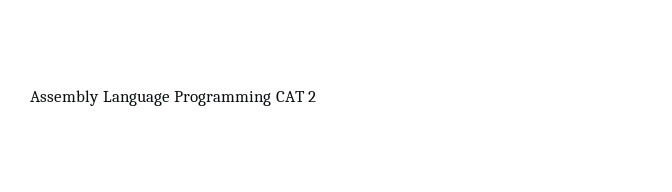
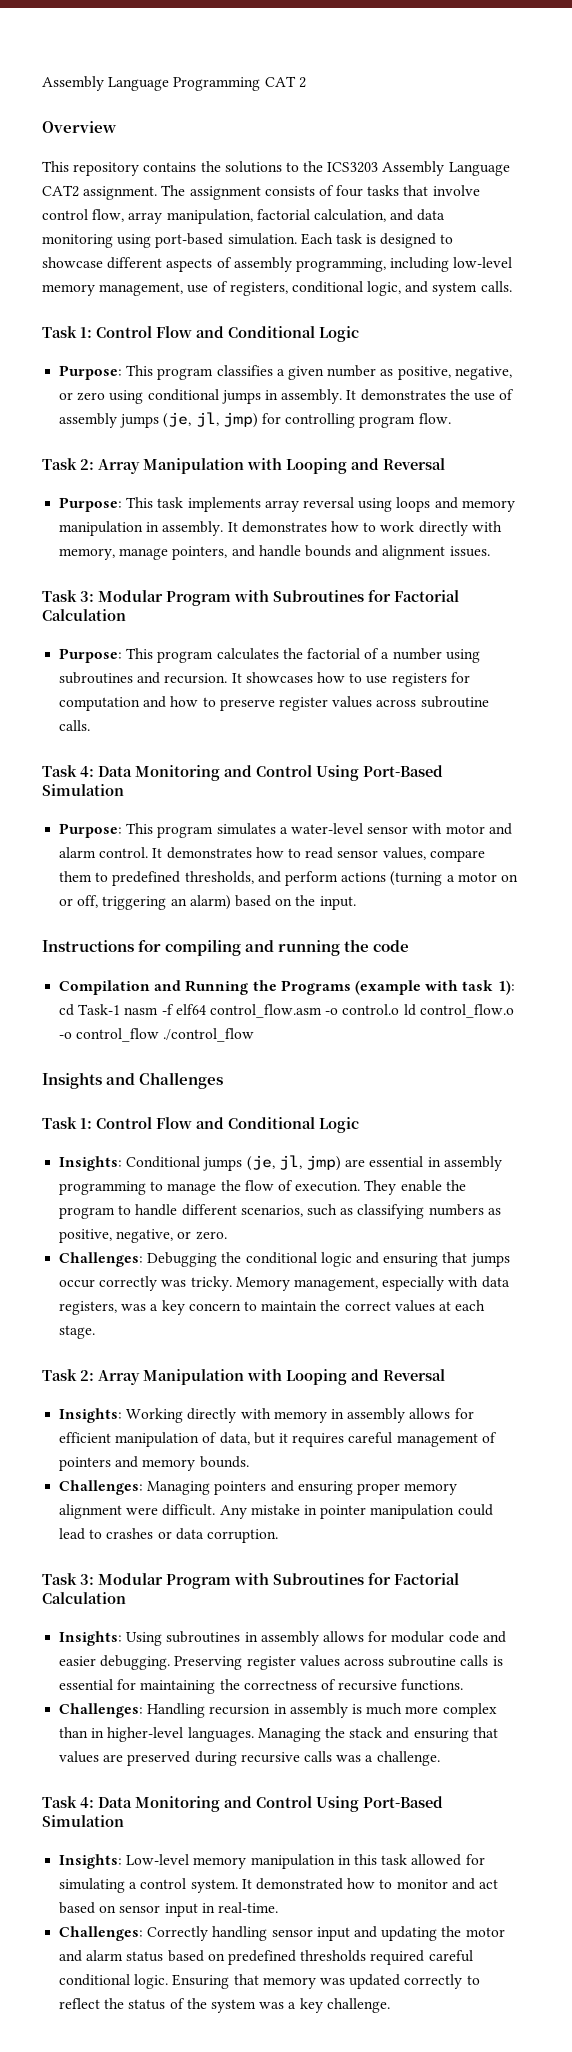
(317, 96) none -> [42,121,117,133] [42,161,510,176] [42,185,480,200] [42,209,446,224] [42,233,454,248] [42,257,513,272] [42,281,512,296] [42,326,359,342] [59,365,512,380] [59,389,515,404] [59,412,451,428] [42,458,445,474] [59,497,515,512] [59,521,502,536] [59,545,490,560] [42,590,459,606] [42,609,126,621] [59,648,480,663] [59,672,470,687] [59,696,489,711] [59,720,91,731] [42,765,443,781] [42,784,124,796] [59,823,512,838] [59,847,485,862] [59,871,518,886] [59,895,356,910] [42,939,410,956] [59,980,515,995] [59,1004,514,1018] [59,1028,255,1042] [42,1072,224,1089] [42,1117,359,1133] [59,1155,502,1171] [59,1180,466,1195] [59,1204,501,1219] [59,1229,227,1243] [59,1252,510,1267] [59,1276,510,1291] [59,1300,486,1315] [59,1325,96,1339] [42,1369,445,1385] [59,1408,474,1423] [59,1432,497,1447] [59,1456,249,1471] [59,1480,458,1495] [59,1504,493,1519] [59,1528,278,1543] [42,1573,459,1589] [42,1592,126,1604] [59,1631,506,1646] [59,1655,503,1670] [59,1679,464,1694] [59,1703,497,1718] [59,1727,498,1742] [59,1751,440,1766] [42,1796,443,1812] [42,1815,124,1827] [59,1854,485,1869] [59,1878,498,1893] [59,1902,278,1917] [59,1926,505,1941] [59,1950,473,1965] [59,1974,480,1989] [59,1998,390,2013] // Overview // This repository contains the solutions to the ICS3203 Assembly Language CAT2 assignment. The assignment consists of four tasks that involve control flow, array manipulation, factorial calculation, and data monitoring using port-based simulation. Each task is designed to showcase different aspects of assembly programming, including low-level memory management, use of registers, conditional logic, and system calls. // Task 1: Control Flow and Conditional Logic // Purpose: This program classifies a given number as positive, negative, or zero using conditional jumps in assembly. It demonstrates the use of assembly jumps (je, jl, jmp) for controlling program flow. // Task 2: Array Manipulation with Looping and Reversal // Purpose: This task implements array reversal using loops and memory manipulation in assembly. It demonstrates how to work directly with memory, manage pointers, and handle bounds and alignment issues. // Task 3: Modular Program with Subroutines for Factorial Calculation // Purpose: This program calculates the factorial of a number using subroutines and recursion. It showcases how to use registers for computation and how to preserve register values across subroutine calls. // Task 4: Data Monitoring and Control Using Port-Based Simulation // Purpose: This program simulates a water-level sensor with motor and alarm control. It demonstrates how to read sensor values, compare them to predefined thresholds, and perform actions (turning a motor on or off, triggering an alarm) based on the input. // Instructions for compiling and running the code // Compilation and Running the Programs (example with task 1): cd Task-1 nasm -f elf64 control_flow.asm -o control.o ld control_flow.o -o control_flow ./control_flow // Insights and Challenges // Task 1: Control Flow and Conditional Logic // Insights: Conditional jumps (je, jl, jmp) are essential in assembly programming to manage the flow of execution. They enable the program to handle different scenarios, such as classifying numbers as positive, negative, or zero. // Challenges: Debugging the conditional logic and ensuring that jumps occur correctly was tricky. Memory management, especially with data registers, was a key concern to maintain the correct values at each stage. // Task 2: Array Manipulation with Looping and Reversal // Insights: Working directly with memory in assembly allows for efficient manipulation of data, but it requires careful management of pointers and memory bounds. // Challenges: Managing pointers and ensuring proper memory alignment were difficult. Any mistake in pointer manipulation could lead to crashes or data corruption. // Task 3: Modular Program with Subroutines for Factorial Calculation // Insights: Using subroutines in assembly allows for modular code and easier debugging. Preserving register values across subroutine calls is essential for maintaining the correctness of recursive functions. // Challenges: Handling recursion in assembly is much more complex than in higher-level languages. Managing the stack and ensuring that values are preserved during recursive calls was a challenge. // Task 4: Data Monitoring and Control Using Port-Based Simulation // Insights: Low-level memory manipulation in this task allowed for simulating a control system. It demonstrated how to monitor and act based on sensor input in real-time. // Challenges: Correctly handling sensor input and updating the motor and alarm status based on predefined thresholds required careful conditional logic. Ensuring that memory was updated correctly to reflect the status of the system was a key challenge.

